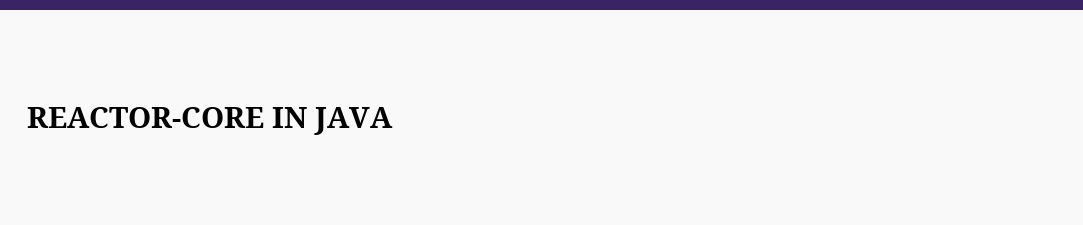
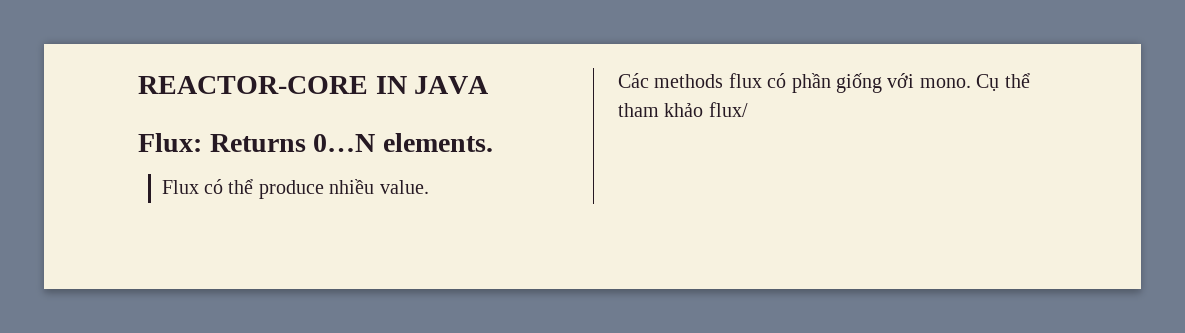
(393, 121) none -> [138,133,493,152] [161,179,429,199] [618,73,1030,93] [618,102,748,117] // Flux: Returns 0…N elements. // Flux có thể produce nhiều value. // Các methods flux có phần giống với mono. Cụ thể tham khảo flux/

